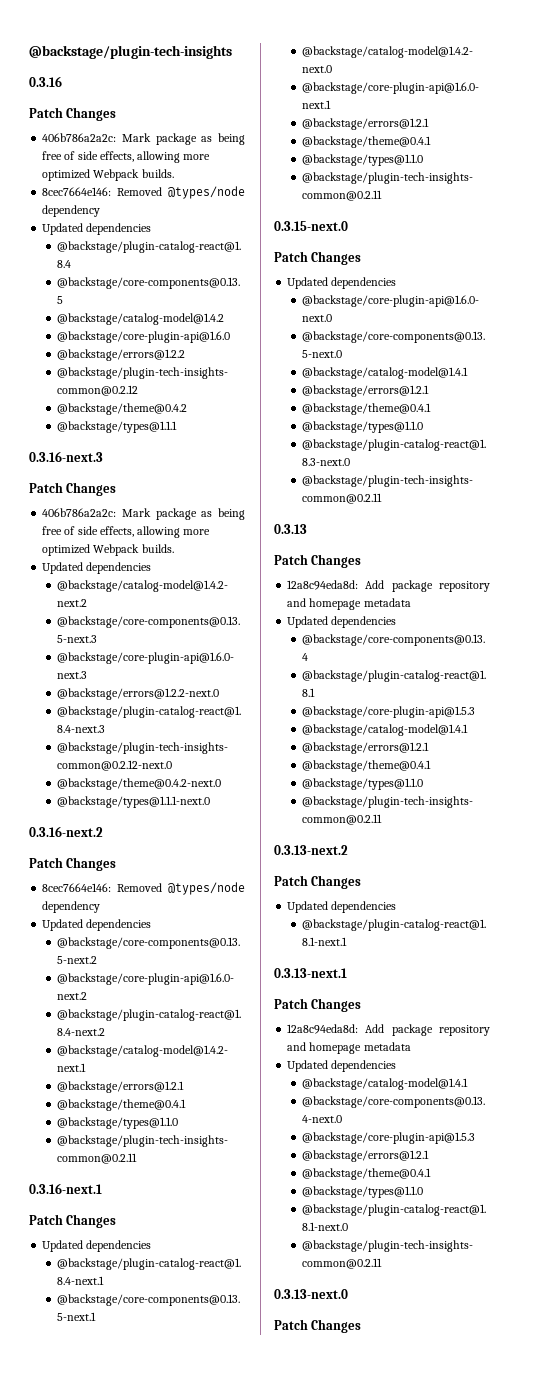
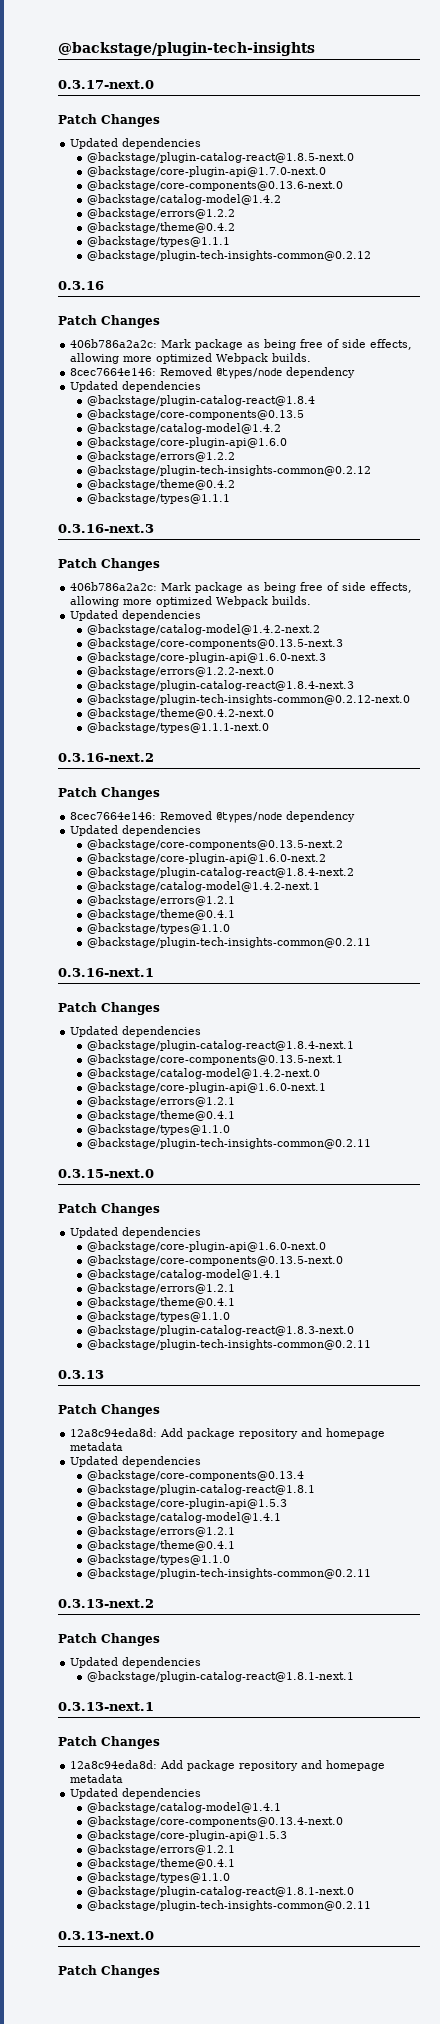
(232, 52) none -> [58,80,154,89] [58,114,160,127] [70,138,202,149] [86,152,354,163] [86,166,326,177] [86,180,343,191] [86,194,281,205] [86,208,235,219] [86,222,235,233] [86,236,230,247] [86,250,371,261] // 0.3.17-next.0 // Patch Changes // Updated dependencies // @backstage/plugin-catalog-react@1.8.5-next.0 // @backstage/core-plugin-api@1.7.0-next.0 // @backstage/core-components@0.13.6-next.0 // @backstage/catalog-model@1.4.2 // @backstage/errors@1.2.2 // @backstage/theme@0.4.2 // @backstage/types@1.1.1 // @backstage/plugin-tech-insights-common@0.2.12

